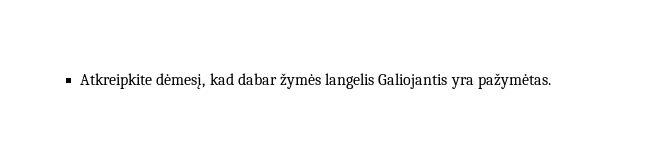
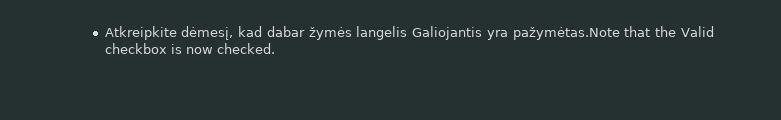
[477,73,551,89] pažymėtas. -> [512,26,714,40] [104,43,275,54] pažymėtas.Note that the Valid checkbox is now checked.

